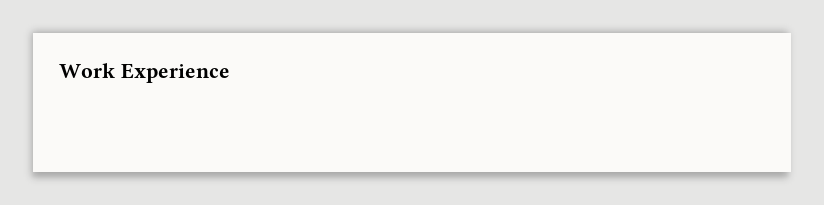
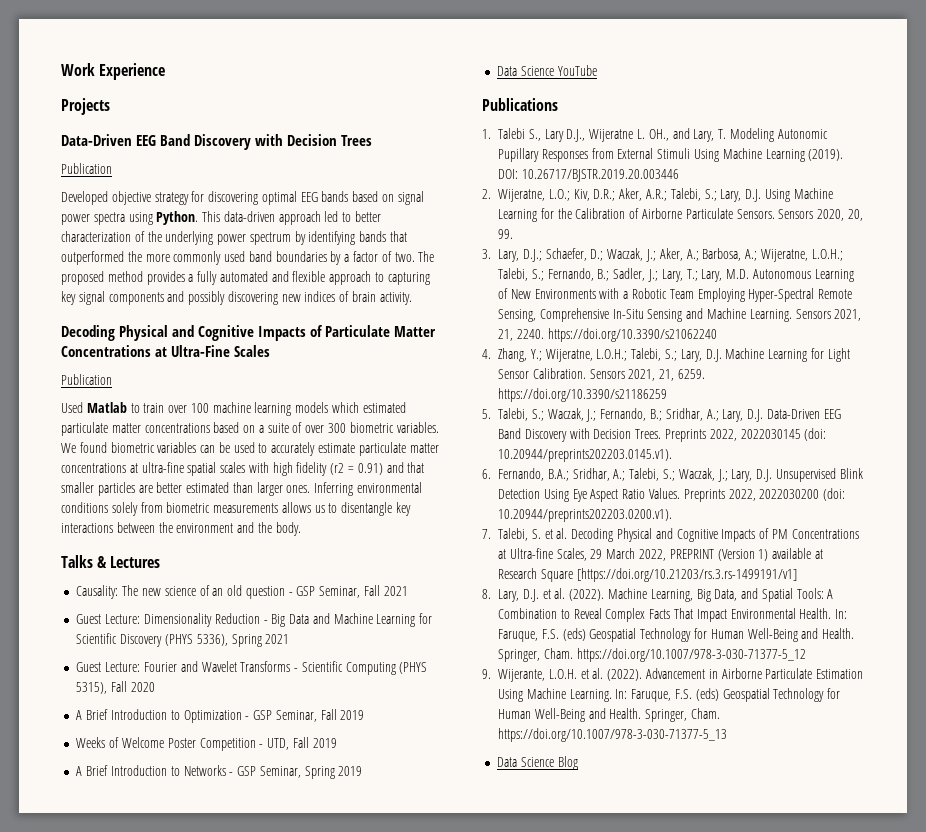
(230, 73) none -> [61,98,110,115] [61,134,372,150] [61,163,112,174] [61,191,424,205] [61,211,382,225] [61,231,408,245] [61,251,435,265] [61,271,430,285] [61,291,412,305] [61,325,436,341] [61,345,270,357] [61,374,112,385] [61,402,406,416] [61,422,439,436] [61,442,439,456] [61,462,425,476] [61,482,423,496] [61,502,412,516] [61,522,301,536] [61,555,161,568] [76,585,408,599] [76,613,433,627] [76,633,290,647] [76,661,428,675] [76,681,155,694] [76,709,365,723] [76,737,337,751] [76,765,363,779] [497,65,597,76] [482,98,558,111] [482,128,828,142] [498,148,844,162] [498,169,679,182] [482,188,833,202] [498,208,863,222] [498,229,514,239] [482,248,843,262] [498,268,854,282] [498,288,853,302] [498,308,862,322] [498,328,717,342] [482,348,850,362] [498,368,706,381] [498,388,668,402] [482,408,841,422] [498,428,827,442] [498,449,673,462] [482,468,863,482] [498,488,846,502] [498,509,673,522] [482,528,859,542] [498,548,823,561] [498,568,797,582] [482,588,834,602] [498,608,848,622] [498,628,855,642] [498,648,806,662] [482,668,864,682] [498,688,841,702] [498,708,721,722] [498,728,728,742] [497,756,578,770] // Projects // Data-Driven EEG Band Discovery with Decision Trees // Publication // Developed objective strategy for discovering optimal EEG bands based on signal power spectra using Python. This data-driven approach led to better characterization of the underlying power spectrum by identifying bands that outperformed the more commonly used band boundaries by a factor of two. The proposed method provides a fully automated and flexible approach to capturing key signal components and possibly discovering new indices of brain activity. // Decoding Physical and Cognitive Impacts of Particulate Matter Concentrations at Ultra-Fine Scales // Publication // Used Matlab to train over 100 machine learning models which estimated particulate matter concentrations based on a suite of over 300 biometric variables. We found biometric variables can be used to accurately estimate particulate matter concentrations at ultra-fine spatial scales with high fidelity (r2 = 0.91) and that smaller particles are better estimated than larger ones. Inferring environmental conditions solely from biometric measurements allows us to disentangle key interactions between the environment and the body. // Talks & Lectures // Causality: The new science of an old question - GSP Seminar, Fall 2021 // Guest Lecture: Dimensionality Reduction - Big Data and Machine Learning for Scientific Discovery (PHYS 5336), Spring 2021 // Guest Lecture: Fourier and Wavelet Transforms - Scientific Computing (PHYS 5315), Fall 2020 // A Brief Introduction to Optimization - GSP Seminar, Fall 2019 // Weeks of Welcome Poster Competition - UTD, Fall 2019 // A Brief Introduction to Networks - GSP Seminar, Spring 2019 // Data Science YouTube // Publications // 1. Talebi S., Lary D.J., Wijeratne L. OH., and Lary, T. Modeling Autonomic Pupillary Responses from External Stimuli Using Machine Learning (2019). DOI: 10.26717/BJSTR.2019.20.003446 // 2. Wijeratne, L.O.; Kiv, D.R.; Aker, A.R.; Talebi, S.; Lary, D.J. Using Machine Learning for the Calibration of Airborne Particulate Sensors. Sensors 2020, 20, 99. // 3. Lary, D.J.; Schaefer, D.; Waczak, J.; Aker, A.; Barbosa, A.; Wijeratne, L.O.H.; Talebi, S.; Fernando, B.; Sadler, J.; Lary, T.; Lary, M.D. Autonomous Learning of New Environments with a Robotic Team Employing Hyper-Spectral Remote Sensing, Comprehensive In-Situ Sensing and Machine Learning. Sensors 2021, 21, 2240. https://doi.org/10.3390/s21062240 // 4. Zhang, Y.; Wijeratne, L.O.H.; Talebi, S.; Lary, D.J. Machine Learning for Light Sensor Calibration. Sensors 2021, 21, 6259. https://doi.org/10.3390/s21186259 // 5. Talebi, S.; Waczak, J.; Fernando, B.; Sridhar, A.; Lary, D.J. Data-Driven EEG Band Discovery with Decision Trees. Preprints 2022, 2022030145 (doi: 10.20944/preprints202203.0145.v1). // 6. Fernando, B.A.; Sridhar, A.; Talebi, S.; Waczak, J.; Lary, D.J. Unsupervised Blink Detection Using Eye Aspect Ratio Values. Preprints 2022, 2022030200 (doi: 10.20944/preprints202203.0200.v1). // 7. Talebi, S. et al. Decoding Physical and Cognitive Impacts of PM Concentrations at Ultra-fine Scales, 29 March 2022, PREPRINT (Version 1) available at Research Square [https://doi.org/10.21203/rs.3.rs-1499191/v1] // 8. Lary, D.J. et al. (2022). Machine Learning, Big Data, and Spatial Tools: A Combination to Reveal Complex Facts That Impact Environmental Health. In: Faruque, F.S. (eds) Geospatial Technology for Human Well-Being and Health. Springer, Cham. https://doi.org/10.1007/978-3-030-71377-5_12 // 9. Wijerante, L.O.H. et al. (2022). Advancement in Airborne Particulate Estimation Using Machine Learning. In: Faruque, F.S. (eds) Geospatial Technology for Human Well-Being and Health. Springer, Cham. https://doi.org/10.1007/978-3-030-71377-5_13 // Data Science Blog

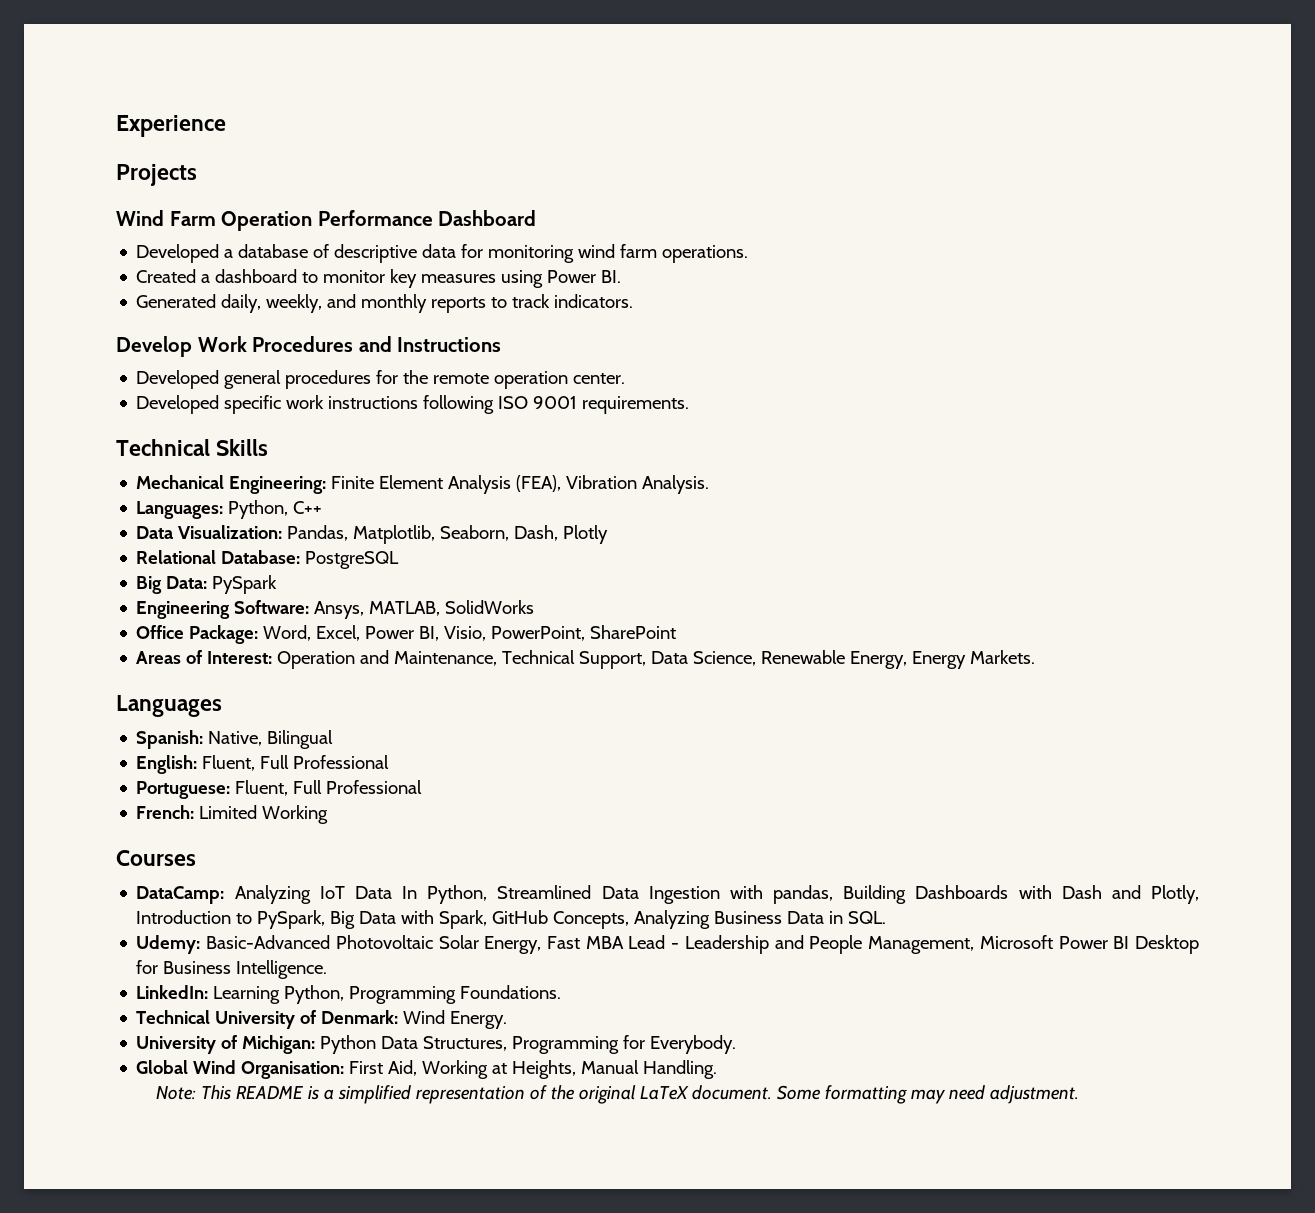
[61,63,95,76] Work -> (116, 126) none
[61,134,372,150] [61,163,112,174] [61,191,424,205] [61,211,382,225] [61,231,408,245] [61,251,435,265] [61,271,430,285] [61,291,412,305] [61,325,436,341] [61,345,270,357] [61,374,112,385] [61,402,406,416] [61,422,439,436] [61,442,439,456] [61,462,425,476] [61,482,423,496] [61,502,412,516] [61,522,301,536] [61,555,161,568] [76,585,408,599] [76,613,433,627] [76,633,290,647] [76,661,428,675] [76,681,155,694] [76,709,365,723] [76,737,337,751] [76,765,363,779] [497,65,597,76] [482,98,558,111] [482,128,828,142] [498,148,844,162] [498,169,679,182] [482,188,833,202] [498,208,863,222] [498,229,514,239] [482,248,843,262] [498,268,854,282] [498,288,853,302] [498,308,862,322] [498,328,717,342] [482,348,850,362] [498,368,706,381] [498,388,668,402] [482,408,841,422] [498,428,827,442] [498,449,673,462] [482,468,863,482] [498,488,846,502] [498,509,673,522] [482,528,859,542] [498,548,823,561] [498,568,797,582] [482,588,834,602] [498,608,848,622] [498,628,855,642] [498,648,806,662] [482,668,864,682] [498,688,841,702] [498,708,721,722] [498,728,728,742] [497,756,578,770] Data-Driven EEG Band Discovery with Decision Trees // Publication // Developed objective strategy for discovering optimal EEG bands based on signal power spectra using Python. This data-driven approach led to better characterization of the underlying power spectrum by identifying bands that outperformed the more commonly used band boundaries by a factor of two. The proposed method provides a fully automated and flexible approach to capturing key signal components and possibly discovering new indices of brain activity. // Decoding Physical and Cognitive Impacts of Particulate Matter Concentrations at Ultra-Fine Scales // Publication // Used Matlab to train over 100 machine learning models which estimated particulate matter concentrations based on a suite of over 300 biometric variables. We found biometric variables can be used to accurately estimate particulate matter concentrations at ultra-fine spatial scales with high fidelity (r2 = 0.91) and that smaller particles are better estimated than larger ones. Inferring environmental conditions solely from biometric measurements allows us to disentangle key interactions between the environment and the body. // Talks & Lectures // Causality: The new science of an old question - GSP Seminar, Fall 2021 // Guest Lecture: Dimensionality Reduction - Big Data and Machine Learning for Scientific Discovery (PHYS 5336), Spring 2021 // Guest Lecture: Fourier and Wavelet Transforms - Scientific Computing (PHYS 5315), Fall 2020 // A Brief Introduction to Optimization - GSP Seminar, Fall 2019 // Weeks of Welcome Poster Competition - UTD, Fall 2019 // A Brief Introduction to Networks - GSP Seminar, Spring 2019 // Data Science YouTube // Publications // 1. Talebi S., Lary D.J., Wijeratne L. OH., and Lary, T. Modeling Autonomic Pupillary Responses from External Stimuli Using Machine Learning (2019). DOI: 10.26717/BJSTR.2019.20.003446 // 2. Wijeratne, L.O.; Kiv, D.R.; Aker, A.R.; Talebi, S.; Lary, D.J. Using Machine Learning for the Calibration of Airborne Particulate Sensors. Sensors 2020, 20, 99. // 3. Lary, D.J.; Schaefer, D.; Waczak, J.; Aker, A.; Barbosa, A.; Wijeratne, L.O.H.; Talebi, S.; Fernando, B.; Sadler, J.; Lary, T.; Lary, M.D. Autonomous Learning of New Environments with a Robotic Team Employing Hyper-Spectral Remote Sensing, Comprehensive In-Situ Sensing and Machine Learning. Sensors 2021, 21, 2240. https://doi.org/10.3390/s21062240 // 4. Zhang, Y.; Wijeratne, L.O.H.; Talebi, S.; Lary, D.J. Machine Learning for Light Sensor Calibration. Sensors 2021, 21, 6259. https://doi.org/10.3390/s21186259 // 5. Talebi, S.; Waczak, J.; Fernando, B.; Sridhar, A.; Lary, D.J. Data-Driven EEG Band Discovery with Decision Trees. Preprints 2022, 2022030145 (doi: 10.20944/preprints202203.0145.v1). // 6. Fernando, B.A.; Sridhar, A.; Talebi, S.; Waczak, J.; Lary, D.J. Unsupervised Blink Detection Using Eye Aspect Ratio Values. Preprints 2022, 2022030200 (doi: 10.20944/preprints202203.0200.v1). // 7. Talebi, S. et al. Decoding Physical and Cognitive Impacts of PM Concentrations at Ultra-fine Scales, 29 March 2022, PREPRINT (Version 1) available at Research Square [https://doi.org/10.21203/rs.3.rs-1499191/v1] // 8. Lary, D.J. et al. (2022). Machine Learning, Big Data, and Spatial Tools: A Combination to Reveal Complex Facts That Impact Environmental Health. In: Faruque, F.S. (eds) Geospatial Technology for Human Well-Being and Health. Springer, Cham. https://doi.org/10.1007/978-3-030-71377-5_12 // 9. Wijerante, L.O.H. et al. (2022). Advancement in Airborne Particulate Estimation Using Machine Learning. In: Faruque, F.S. (eds) Geospatial Technology for Human Well-Being and Health. Springer, Cham. https://doi.org/10.1007/978-3-030-71377-5_13 // Data Science Blog -> [116,210,537,231] [136,244,749,263] [136,269,622,288] [136,294,634,313] [116,336,502,357] [136,370,626,389] [136,395,690,414] [116,439,269,456] [136,475,710,494] [136,500,323,519] [136,525,609,544] [136,550,400,569] [136,575,278,594] [136,600,535,619] [136,625,677,644] [136,650,1036,669] [116,695,222,717] [136,730,334,749] [136,755,390,774] [136,780,423,799] [136,805,329,824] [116,850,196,866] [136,885,1199,904] [136,910,887,929] [136,935,1199,954] [136,960,328,979] [136,985,562,1004] [136,1010,508,1029] [136,1035,737,1054] [136,1060,718,1079] [155,1085,1079,1104] Wind Farm Operation Performance Dashboard // Developed a database of descriptive data for monitoring wind farm operations. // Created a dashboard to monitor key measures using Power BI. // Generated daily, weekly, and monthly reports to track indicators. // Develop Work Procedures and Instructions // Developed general procedures for the remote operation center. // Developed specific work instructions following ISO 9001 requirements. // Technical Skills // Mechanical Engineering: Finite Element Analysis (FEA), Vibration Analysis. // Languages: Python, C++ // Data Visualization: Pandas, Matplotlib, Seaborn, Dash, Plotly // Relational Database: PostgreSQL // Big Data: PySpark // Engineering Software: Ansys, MATLAB, SolidWorks // Office Package: Word, Excel, Power BI, Visio, PowerPoint, SharePoint // Areas of Interest: Operation and Maintenance, Technical Support, Data Science, Renewable Energy, Energy Markets. // Languages // Spanish: Native, Bilingual // English: Fluent, Full Professional // Portuguese: Fluent, Full Professional // French: Limited Working // Courses // DataCamp: Analyzing IoT Data In Python, Streamlined Data Ingestion with pandas, Building Dashboards with Dash and Plotly, Introduction to PySpark, Big Data with Spark, GitHub Concepts, Analyzing Business Data in SQL. // Udemy: Basic-Advanced Photovoltaic Solar Energy, Fast MBA Lead - Leadership and People Management, Microsoft Power BI Desktop for Business Intelligence. // LinkedIn: Learning Python, Programming Foundations. // Technical University of Denmark: Wind Energy. // University of Michigan: Python Data Structures, Programming for Everybody. // Global Wind Organisation: First Aid, Working at Heights, Manual Handling. // Note: This README is a simplified representation of the original LaTeX document. Some formatting may need adjustment.

